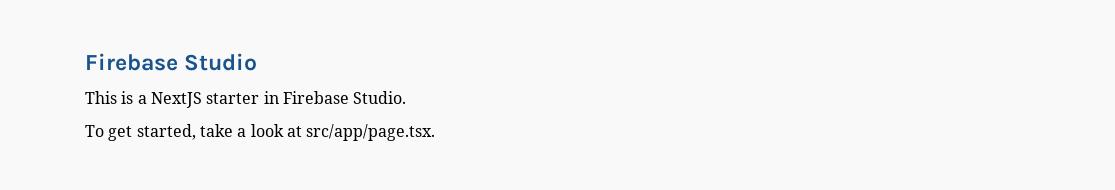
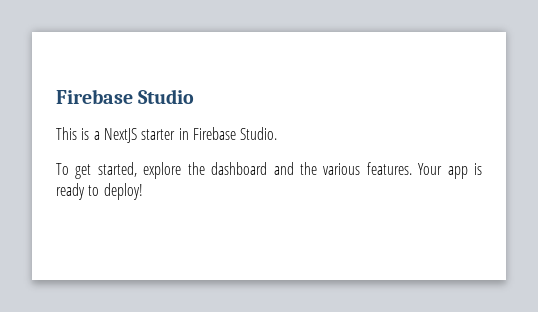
[199,124,436,141] take a look at src/app/page.tsx. -> [143,162,482,179] [56,183,143,200] explore the dashboard and the various features. Your app is ready to deploy!

